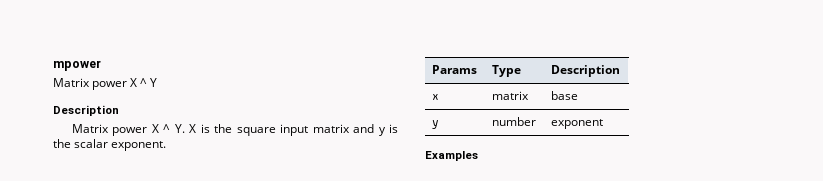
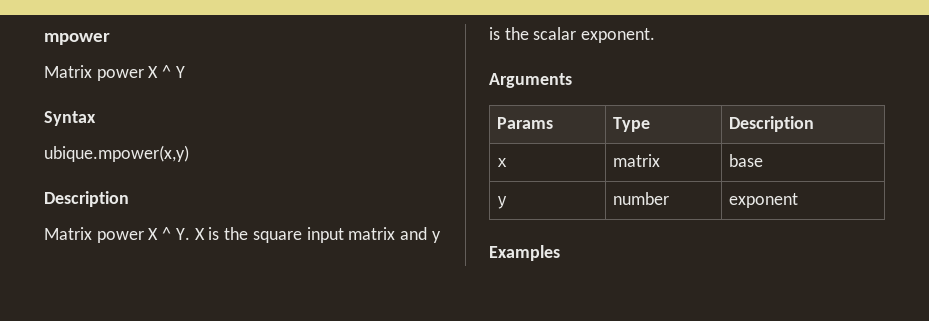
(158, 82) none -> [44,111,96,126] [44,145,189,162] // Syntax // ubique.mpower(x,y)
(167, 146) none -> [489,73,572,88] // Arguments

